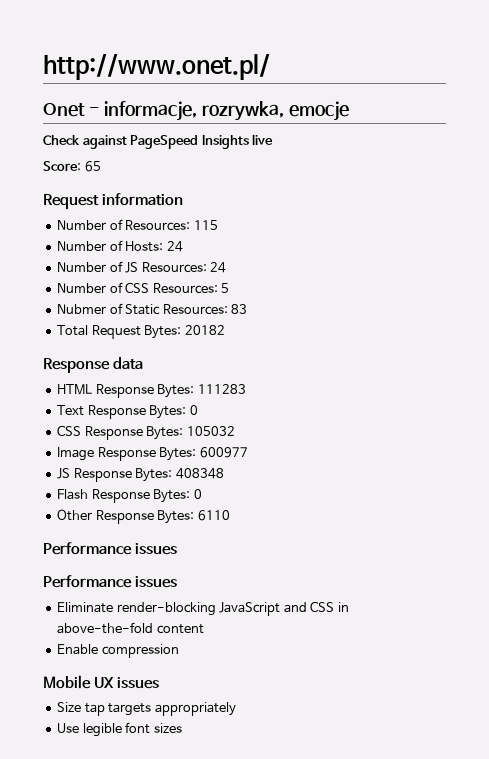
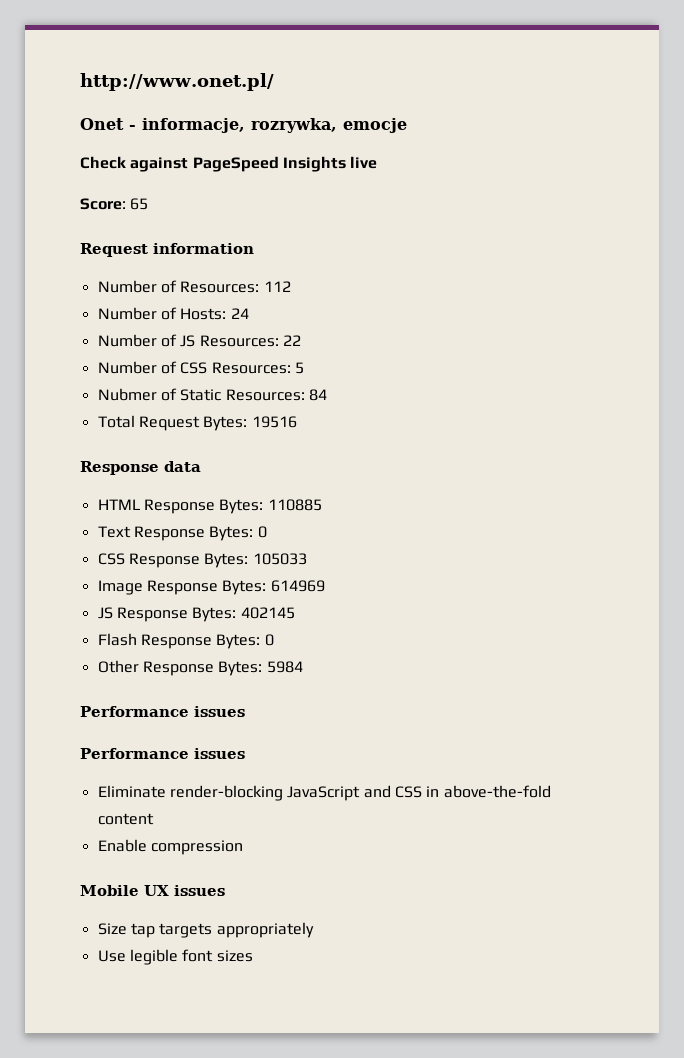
[193,220,218,230] 115 -> [263,281,291,292] 112
[210,262,227,273] 24 -> [282,335,301,346] 22
[231,304,248,314] 83 -> [308,389,327,401] 84
[184,325,225,335] 20182 -> [251,416,297,428] 19516
[197,384,246,394] 111283 -> [267,499,322,511] 110885
[186,426,235,436] 105032 -> [252,553,307,565] 105033
[199,447,248,458] 600977 -> [270,580,325,592] 614969
[175,468,224,479] 408348 -> [240,607,295,619] 402145
[197,510,230,521] 6110 -> [266,661,303,673] 5984

